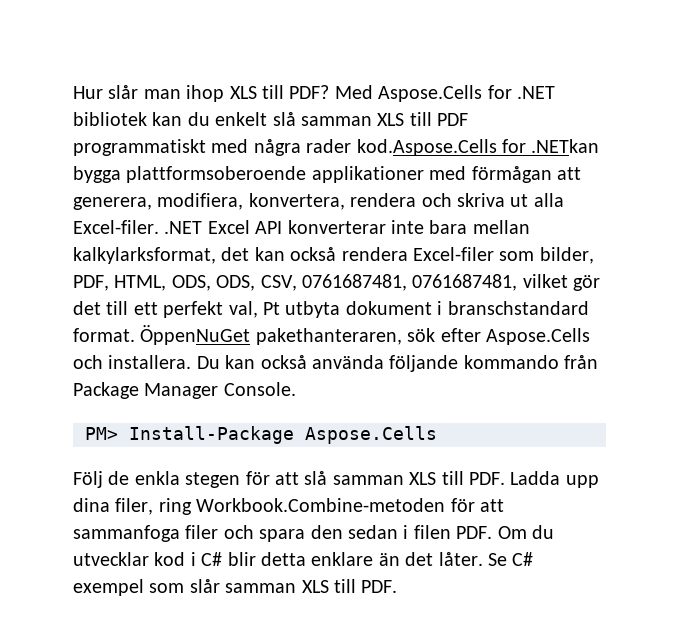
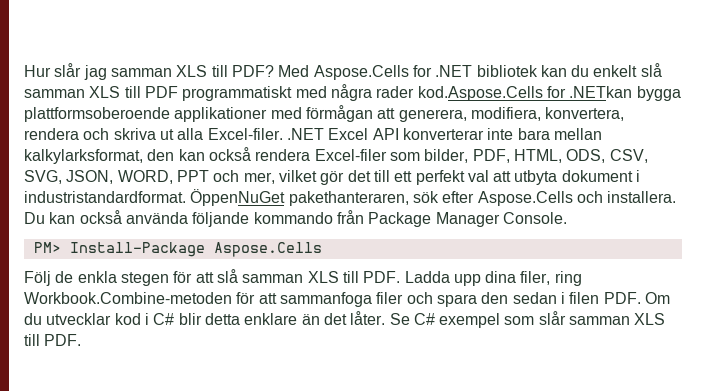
[143,85,225,102] man ihop -> [83,65,172,80] jag samman
[221,247,250,261] det -> [147,149,175,161] den
[216,274,518,291] ODS, CSV, 0761687481, 0761687481, -> [609,149,648,163] [24,170,275,184] CSV, SVG, JSON, WORD, PPT och mer,
[228,301,280,318] val, Pt -> [467,170,512,182] val att
[447,301,589,315] [73,328,135,342] branschstandard format. -> [24,191,186,203] industristandardformat.

